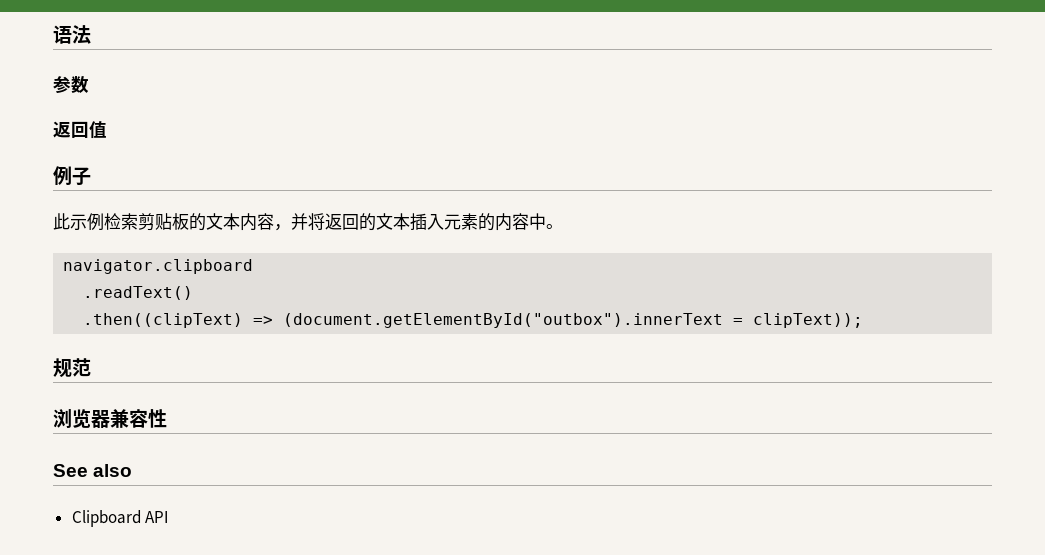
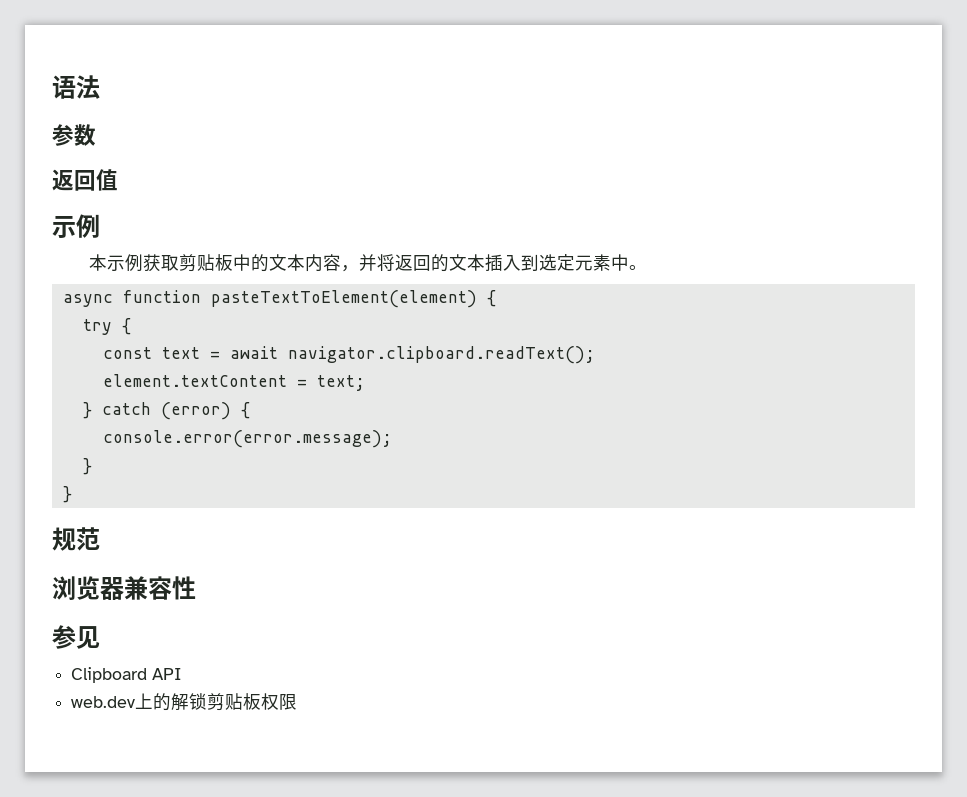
[53,166,91,186] [53,213,189,231] 例子 // 此示例检索剪贴板 -> [52,214,100,238] [89,254,252,272] 示例 // 本示例获取剪贴板中
[444,213,529,231] 元素的内容 -> [521,254,612,271] 到选定元素
[63,259,254,274] [83,286,194,300] [83,313,864,328] navigator.clipboard // .readText() // .then((clipText) => (document.getElementById("outbox").innerText = clipText)); -> [62,290,496,308] [82,318,131,335] [102,346,595,364] [102,374,365,391] [82,402,250,420] [102,430,392,448] [82,458,92,475] [62,486,72,503] async function pasteTextToElement(element) { // try { // const text = await navigator.clipboard.readText(); // element.textContent = text; // } catch (error) { // console.error(error.message); // } // }
[53,464,133,477] See also -> [52,625,100,649] 参见
(169, 517) none -> [71,693,298,711] // web.dev上的解锁剪贴板权限

